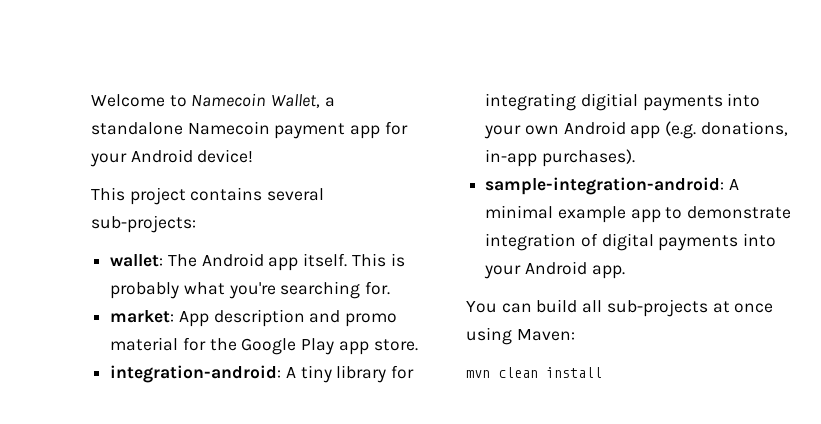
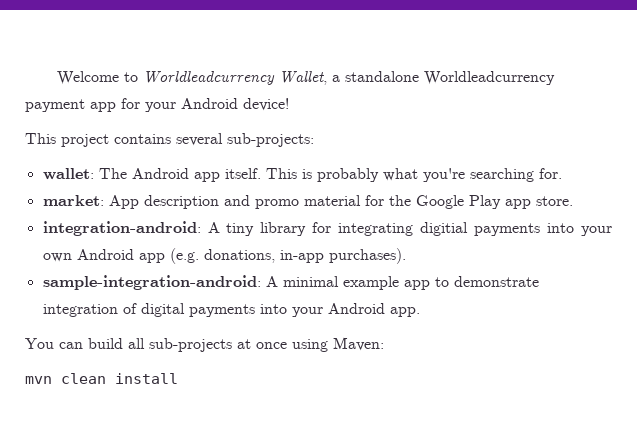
[191,93,267,107] Namecoin -> [142,71,275,85] Worldleadcurrency
[187,121,270,135] Namecoin -> [423,71,555,85] Worldleadcurrency

